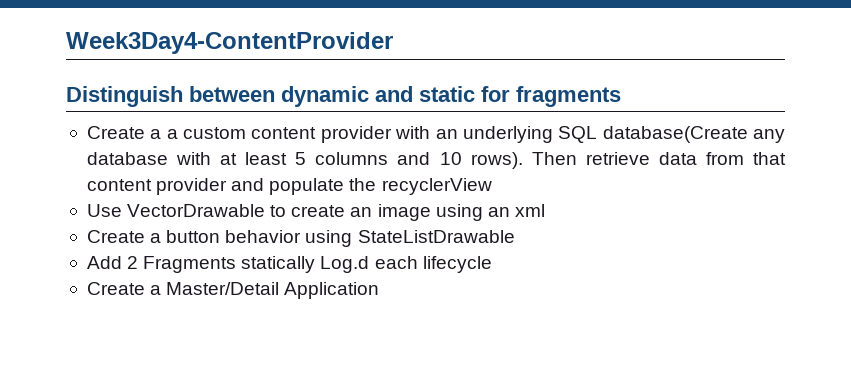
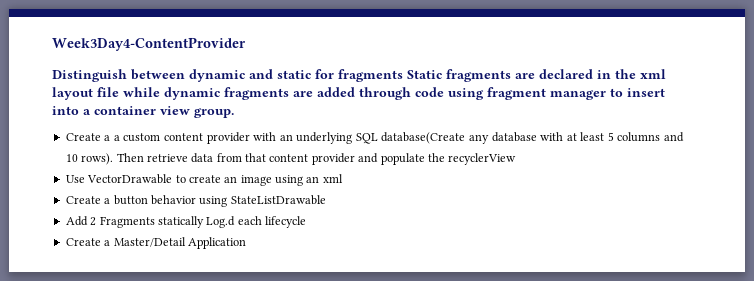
(621, 96) none -> [407,69,666,82] [52,87,665,100] [52,106,234,118] Static fragments are declared in the xml layout file while dynamic fragments are added through code using fragment manager to insert into a container view group.

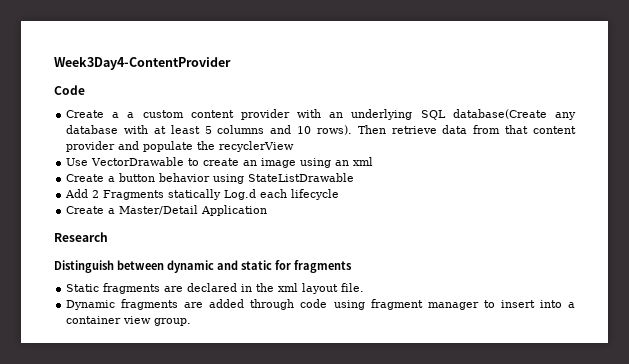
[52,69,666,82] [52,87,665,100] [52,106,234,118] Distinguish between dynamic and static for fragments Static fragments are declared in the xml layout file while dynamic fragments are added through code using fragment manager to insert into a container view group. -> [54,85,85,95] Code
(246, 243) none -> [54,232,108,242] [54,260,352,273] [66,283,365,294] [66,299,575,310] [66,316,192,326] // Research // Distinguish between dynamic and static for fragments // Static fragments are declared in the xml layout file. // Dynamic fragments are added through code using fragment manager to insert into a container view group.

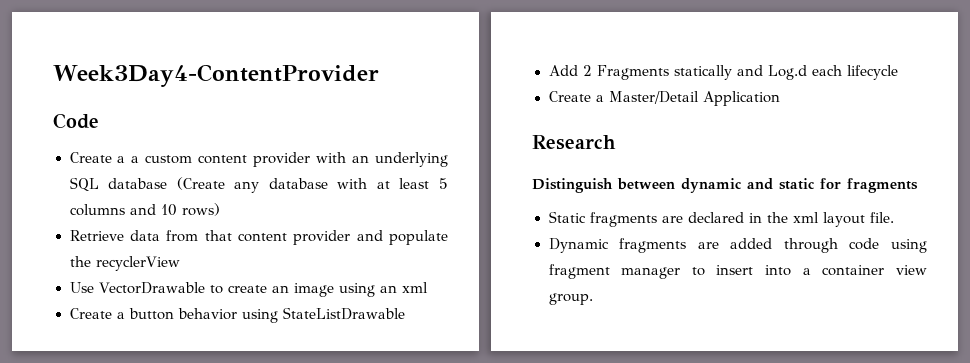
[452,109,547,119] database(Create -> [108,177,225,190] database (Create
[316,125,437,135] rows). Then retrieve -> [181,203,220,216] [69,230,124,241] rows) // Retrieve
(222, 194) none -> [736,65,763,76] and

